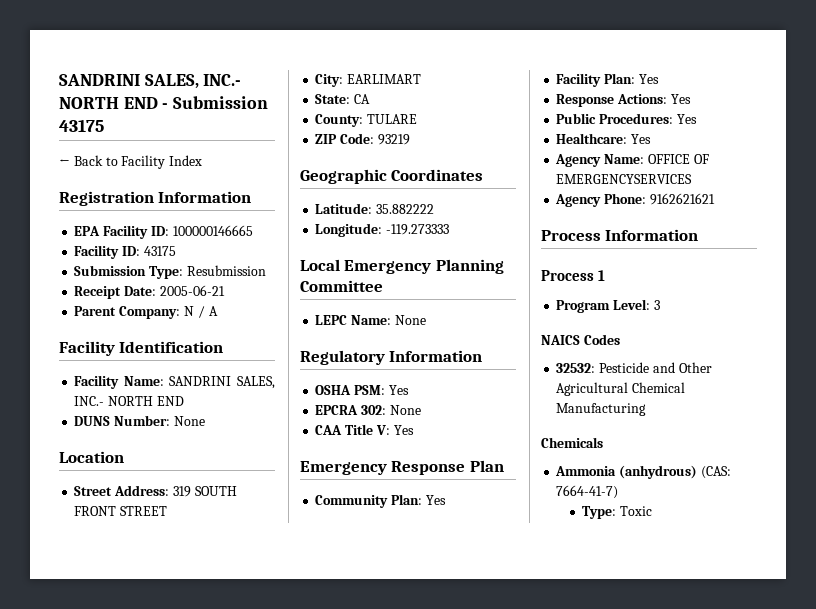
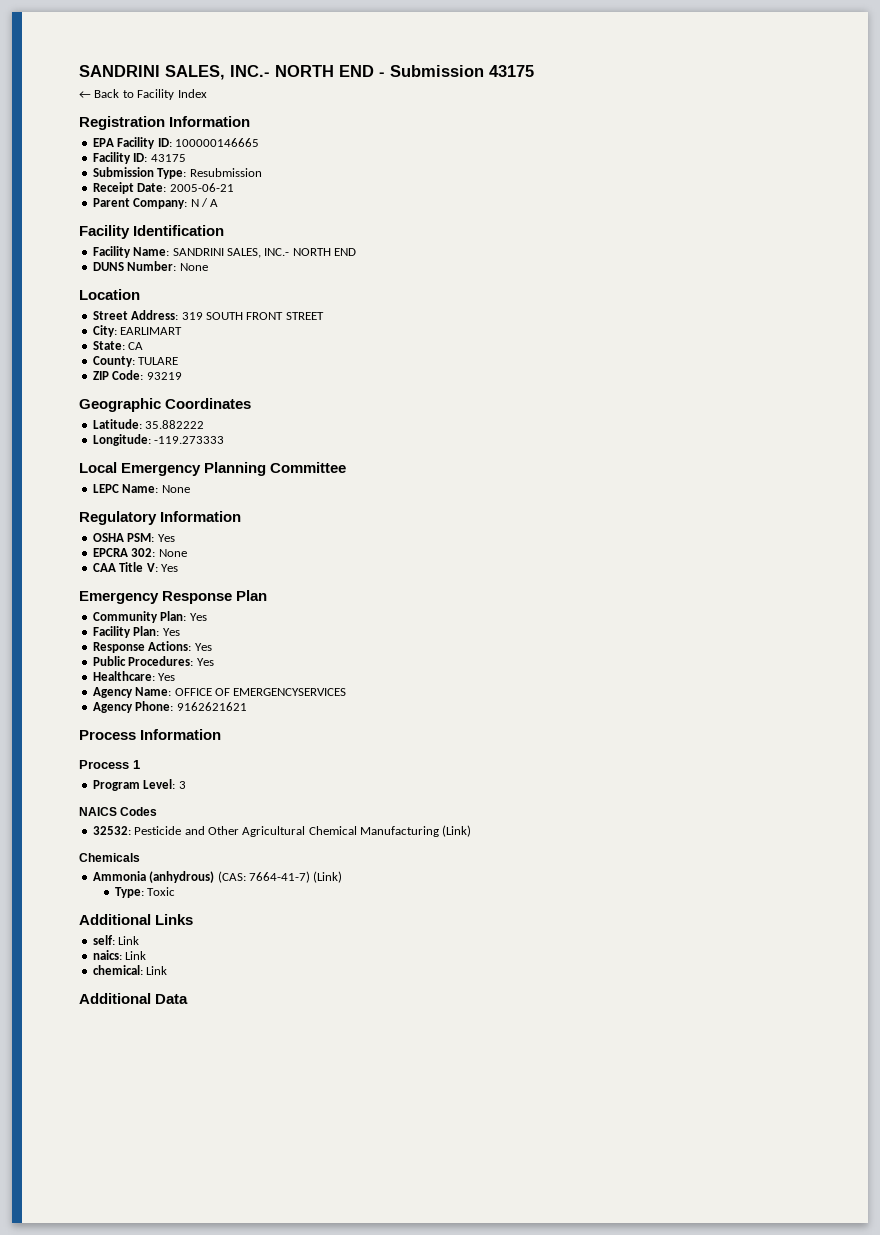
(647, 409) none -> [442,825,472,837] (Link)
(619, 492) none -> [313,871,343,883] (Link)
(653, 511) none -> [79,914,194,925] [92,935,140,945] [92,950,147,960] [92,965,168,975] [79,993,189,1004] // Additional Links // self: Link // naics: Link // chemical: Link // Additional Data

